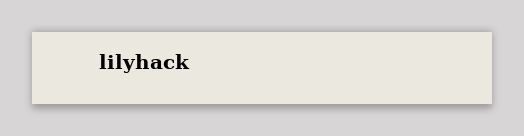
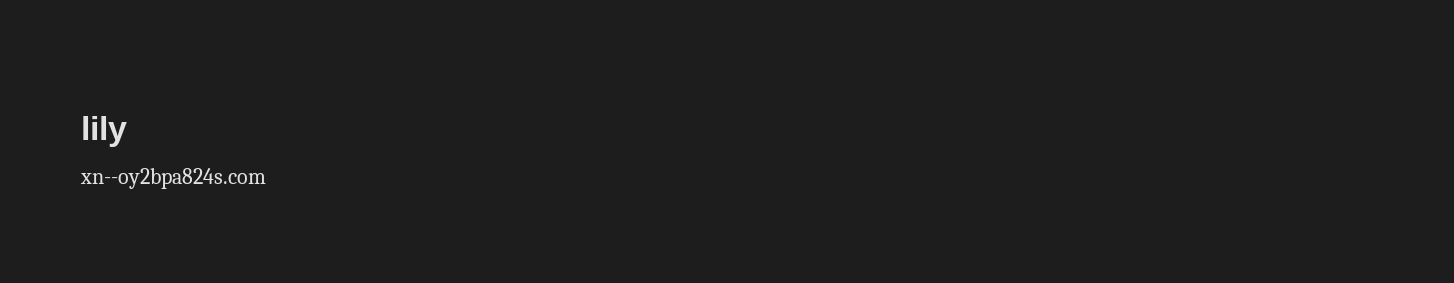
[99,54,190,73] lilyhack -> [81,116,127,147] [80,168,266,189] lily // xn--oy2bpa824s.com

